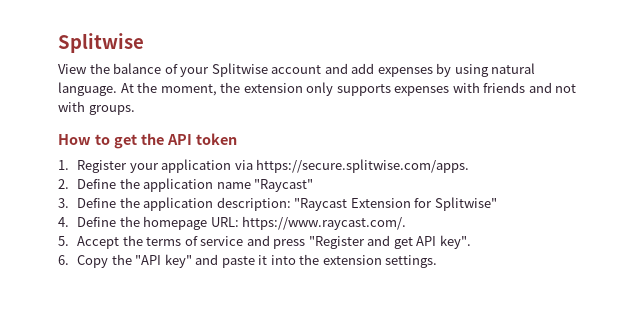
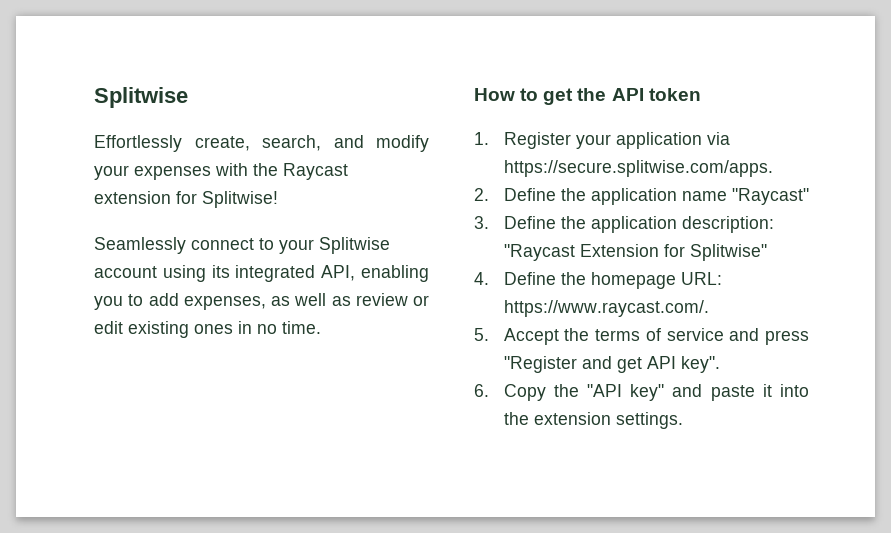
[58,63,536,77] [58,82,577,96] [58,101,135,115] View the balance of your Splitwise account and add expenses by using natural language. At the moment, the extension only supports expenses with friends and not with groups. -> [94,135,429,152] [94,163,348,180] [94,191,278,208] [94,237,390,254] [94,265,430,282] [94,293,429,310] [94,321,321,338] Effortlessly create, search, and modify your expenses with the Raycast extension for Splitwise! // Seamlessly connect to your Splitwise account using its integrated API, enabling you to add expenses, as well as review or edit existing ones in no time.

